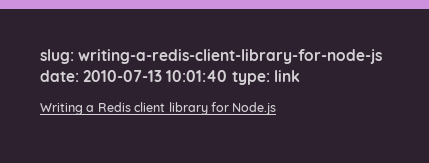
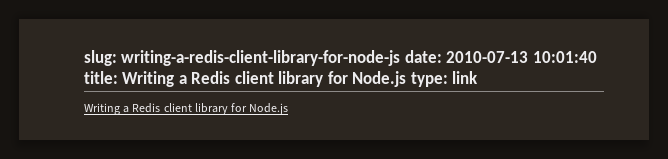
(228, 76) none -> [84,71,407,87] title: Writing a Redis client library for Node.js

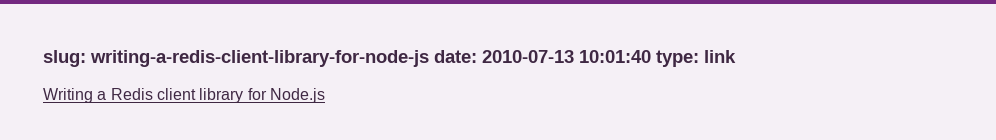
[84,71,407,87] title: Writing a Redis client library for Node.js -> (651, 56) none

